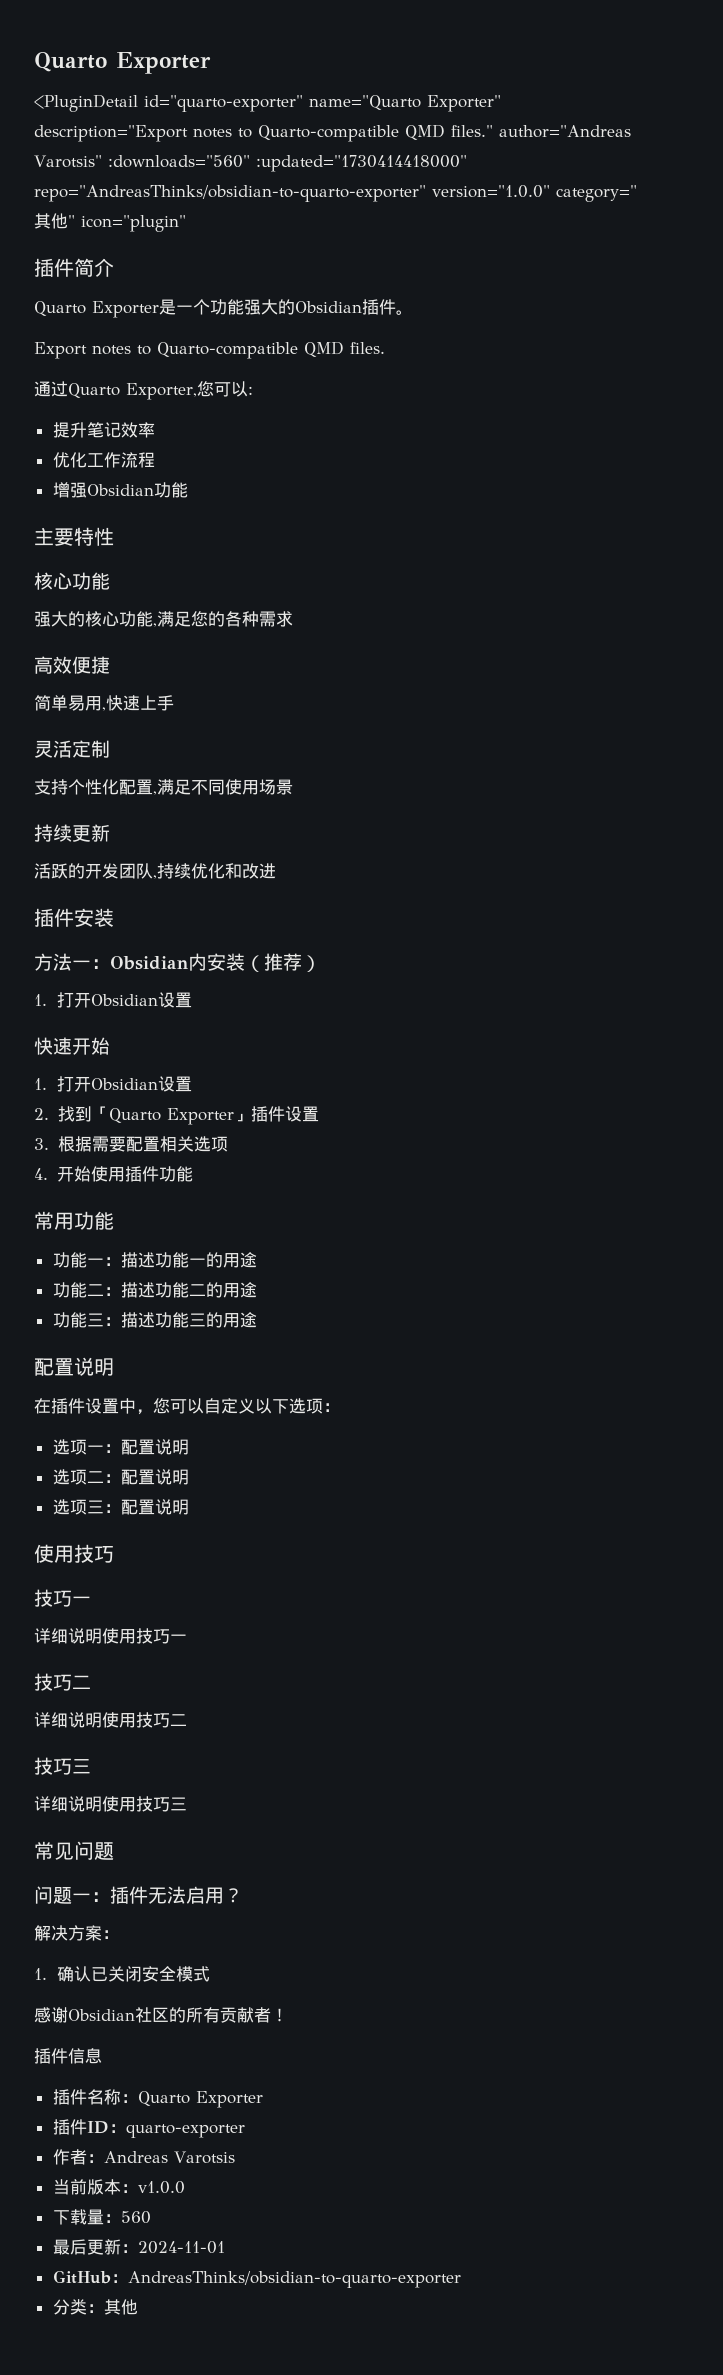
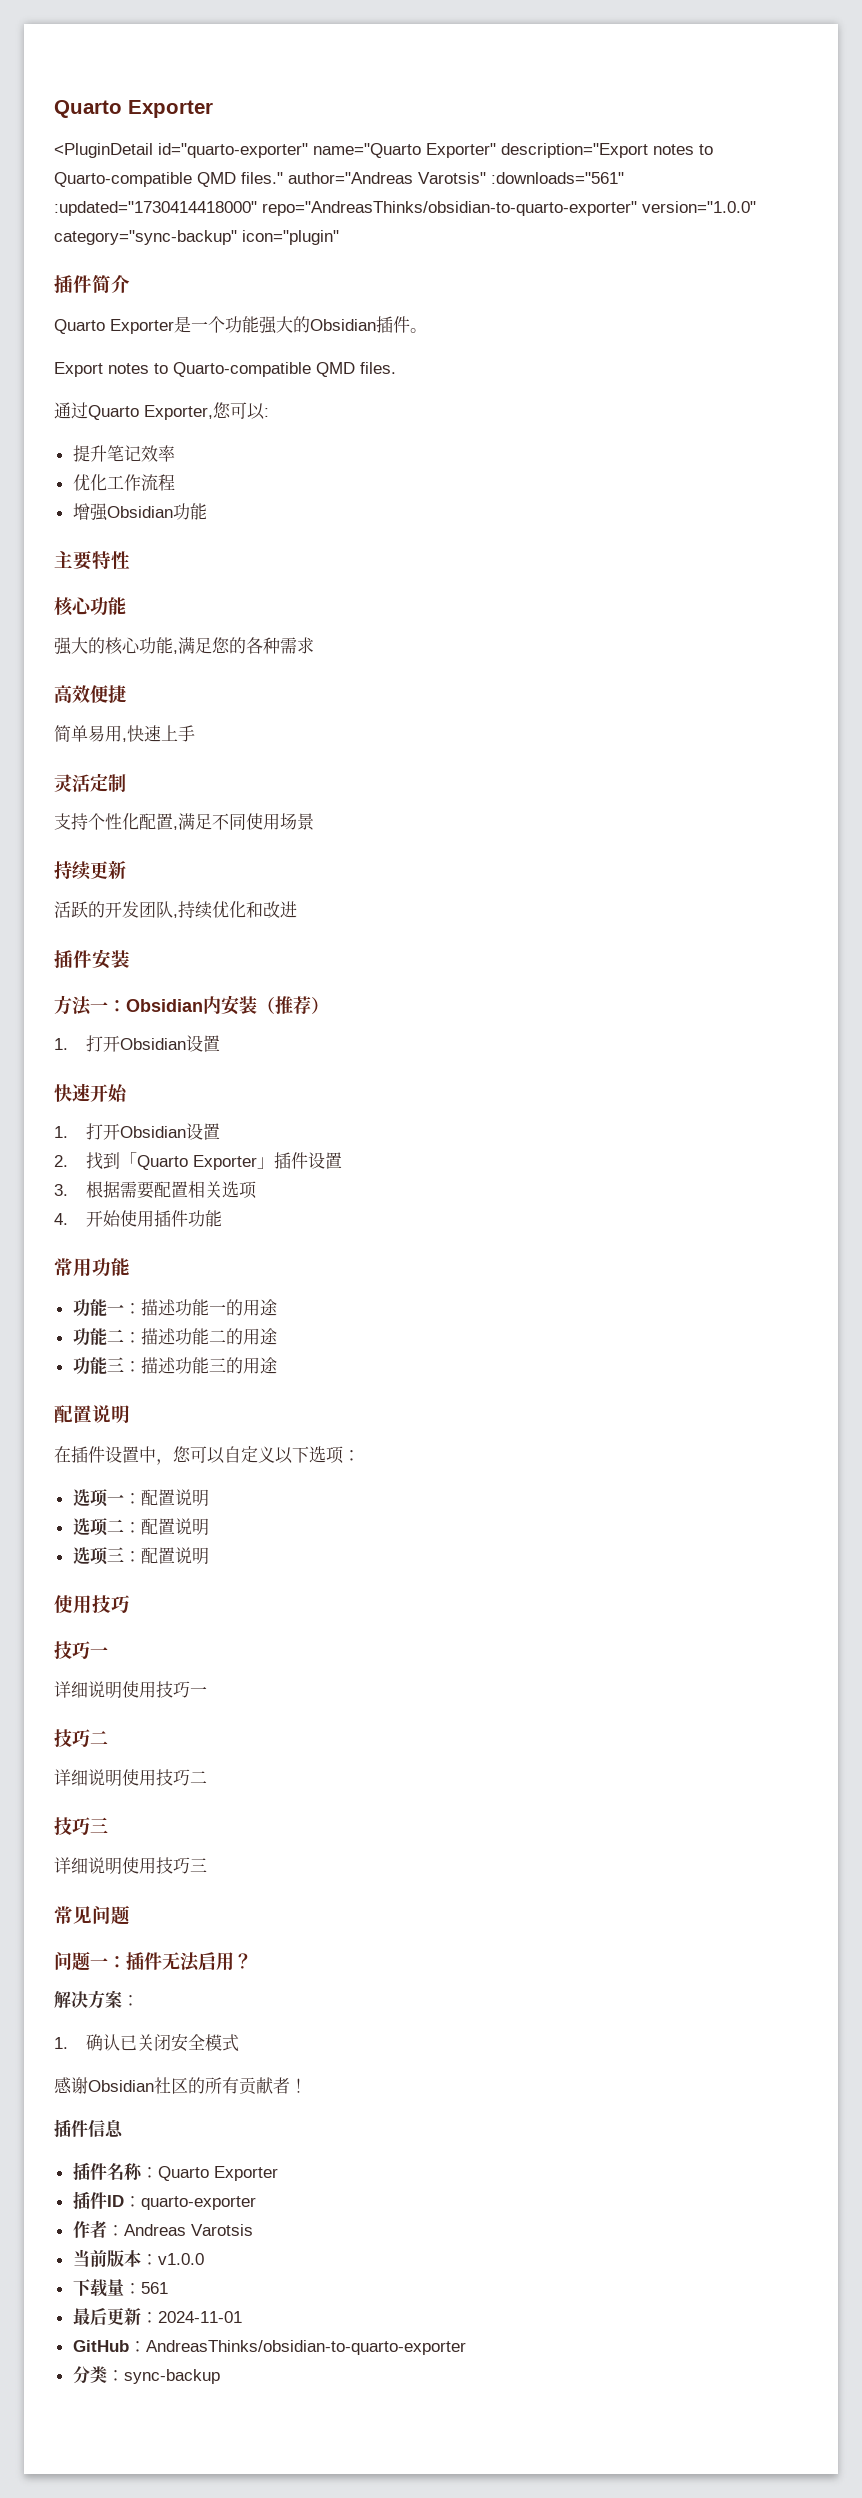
[107,155,250,168] :downloads="560" -> [491,172,624,184] :downloads="561"
[556,185,637,202] [34,213,75,229] category="其他" -> [54,230,237,245] category="sync-backup"
[120,2211,151,2224] 560 -> [140,2282,168,2294] 561
[103,2299,138,2315] 其他 -> [123,2369,220,2384] sync-backup

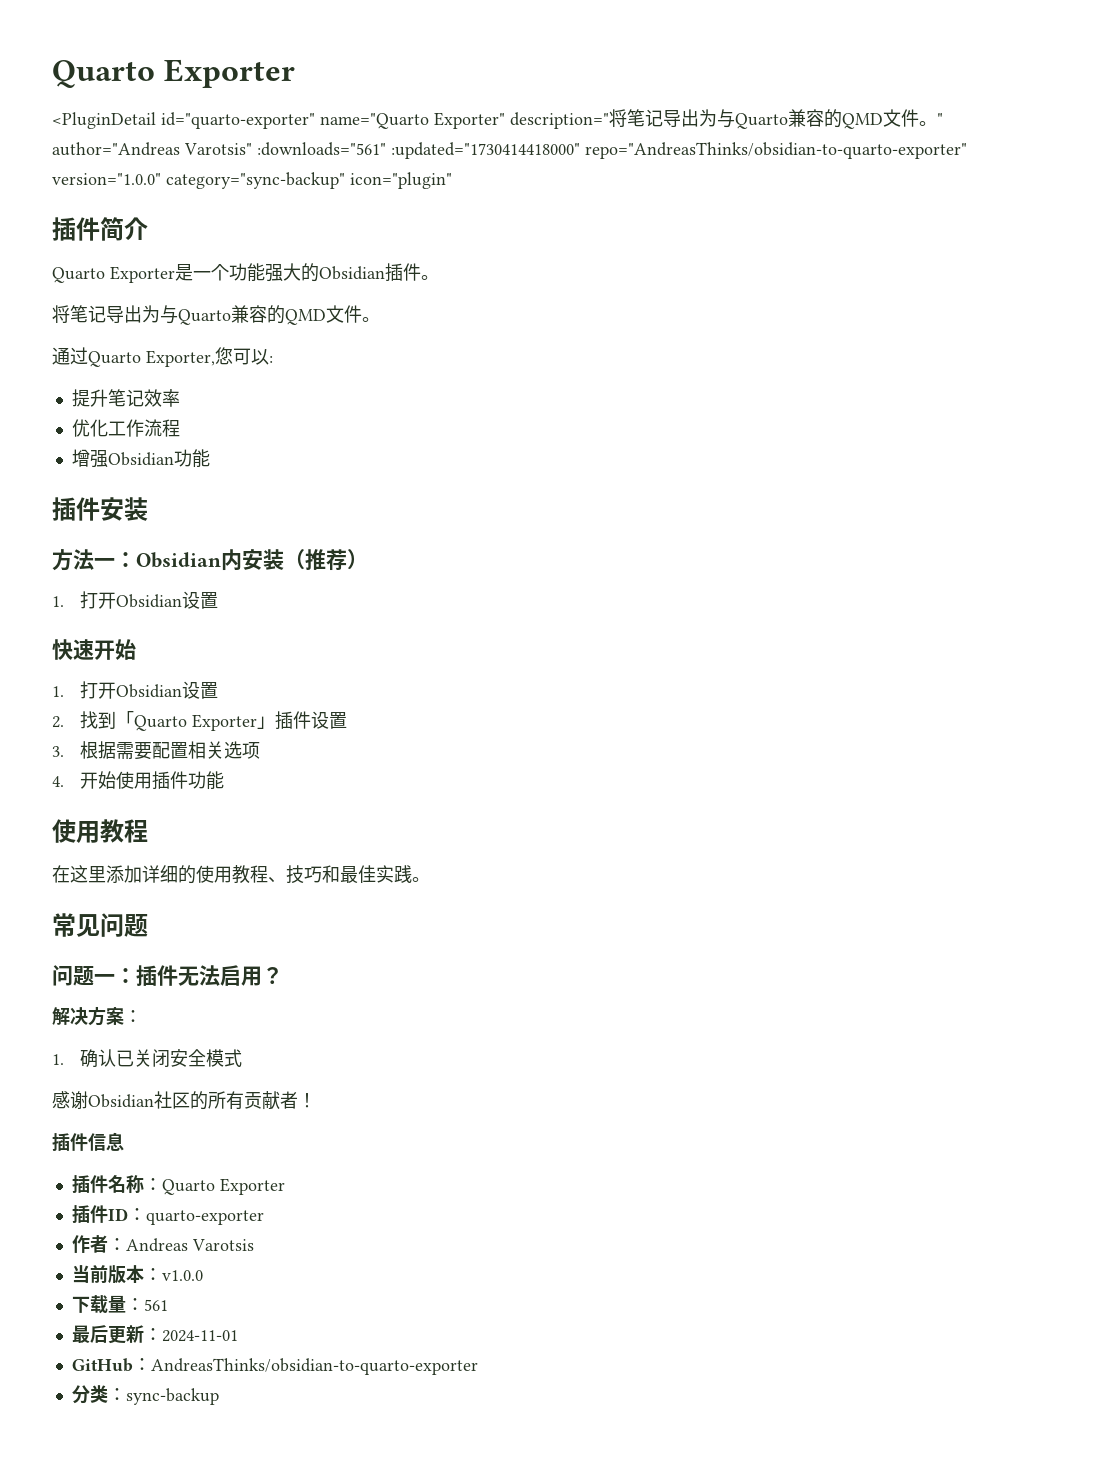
[501,143,713,158] [54,172,283,187] description="Export notes to Quarto-compatible QMD files." -> [510,109,943,129] description="将笔记导出为与Quarto兼容的QMD文件。"
[54,362,396,377] Export notes to Quarto-compatible QMD files. -> [52,305,380,325] 将笔记导出为与Quarto兼容的QMD文件。
[54,551,130,570] [54,597,126,616] [54,637,314,655] [54,685,126,704] [54,725,195,742] [54,773,126,792] [54,813,314,830] [54,861,126,880] [54,901,297,919] // 主要特性 // 核心功能 // 强大的核心功能,满足您的各种需求 // 高效便捷 // 简单易用,快速上手 // 灵活定制 // 支持个性化配置,满足不同使用场景 // 持续更新 // 活跃的开发团队,持续优化和改进 -> (210, 458) none
[54,1258,130,1277] [72,1299,277,1316] [72,1328,277,1345] [72,1357,277,1374] [54,1405,130,1423] [54,1446,360,1465] [72,1489,209,1507] [72,1518,209,1536] [72,1547,209,1565] [54,1595,130,1614] [54,1641,108,1660] [54,1681,207,1699] [54,1729,108,1748] [54,1769,207,1787] [54,1817,108,1836] [54,1857,207,1875] 常用功能 // 功能一：描述功能一的用途 // 功能二：描述功能二的用途 // 功能三：描述功能三的用途 // 配置说明 // 在插件设置中，您可以自定义以下选项： // 选项一：配置说明 // 选项二：配置说明 // 选项三：配置说明 // 使用技巧 // 技巧一 // 详细说明使用技巧一 // 技巧二 // 详细说明使用技巧二 // 技巧三 // 详细说明使用技巧三 -> [52,819,148,843] [52,865,430,884] 使用教程 // 在这里添加详细的使用教程、技巧和最佳实践。

